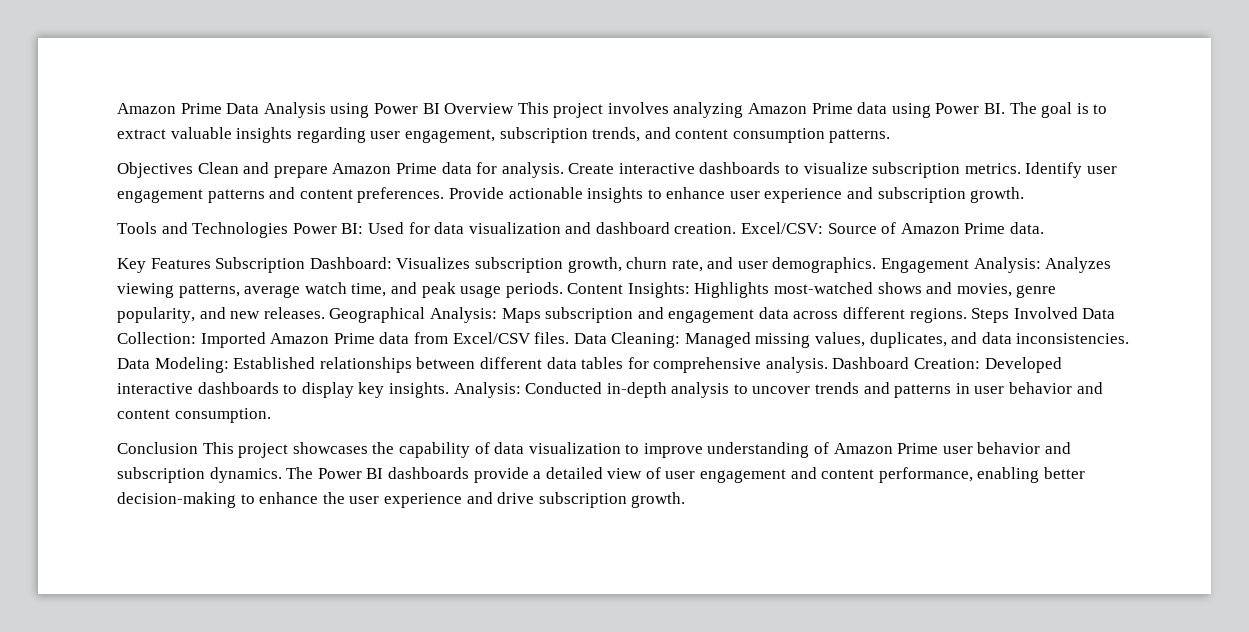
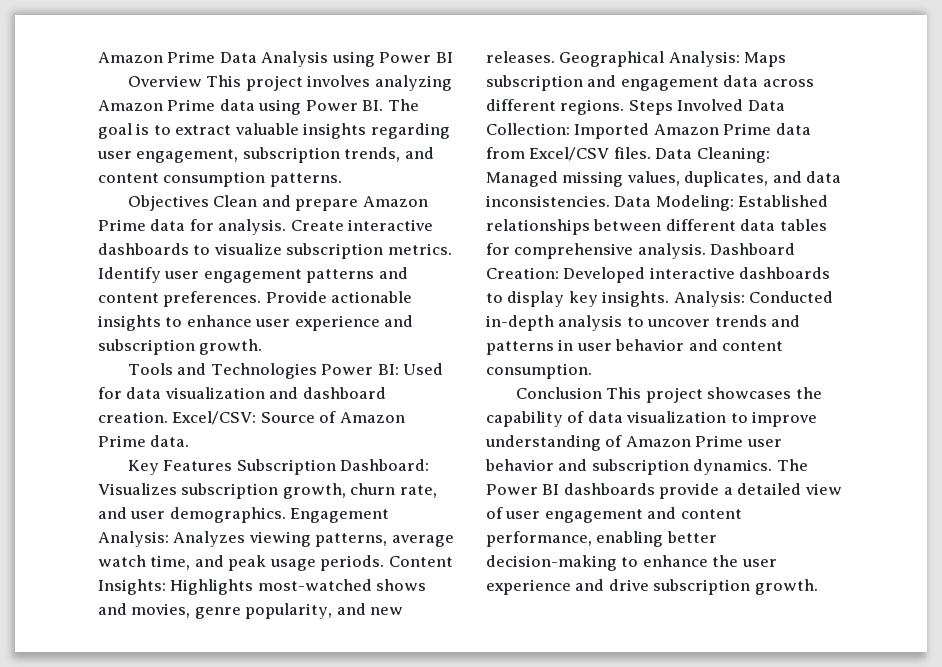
(440, 108) none -> (453, 57) //

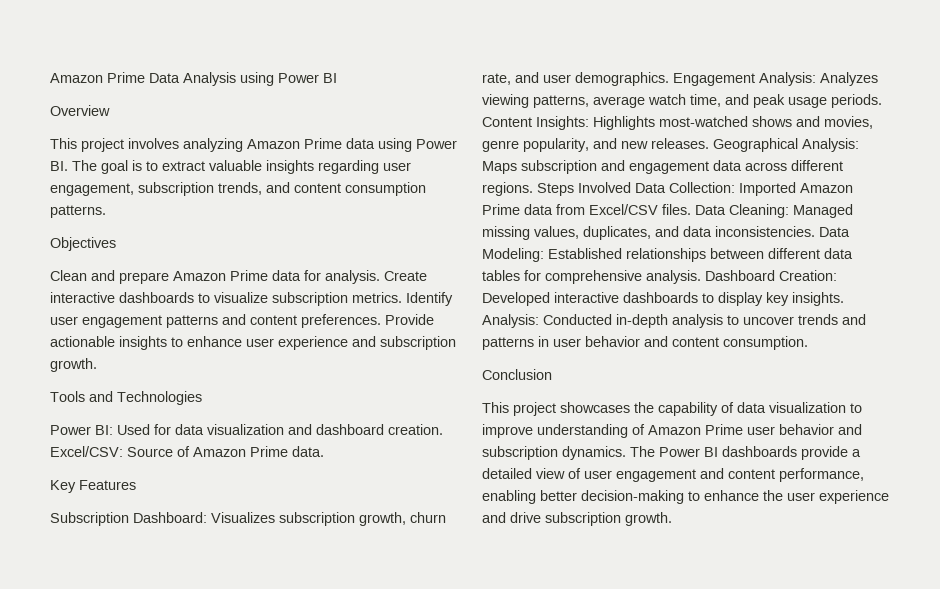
(202, 81) none -> (110, 110) //
(209, 203) none -> (116, 244) //
(317, 371) none -> (202, 398) //
(233, 465) none -> (136, 485) //
(602, 393) none -> (552, 374) //

